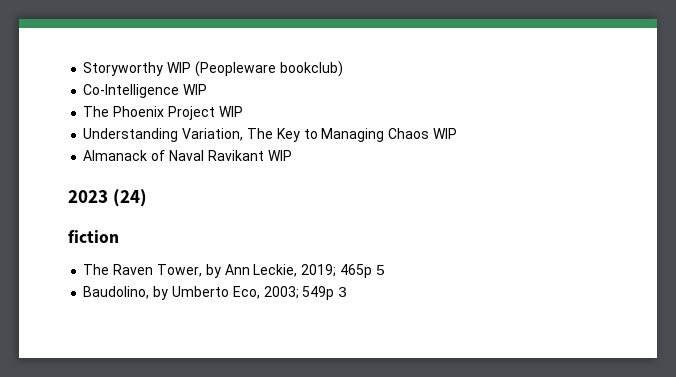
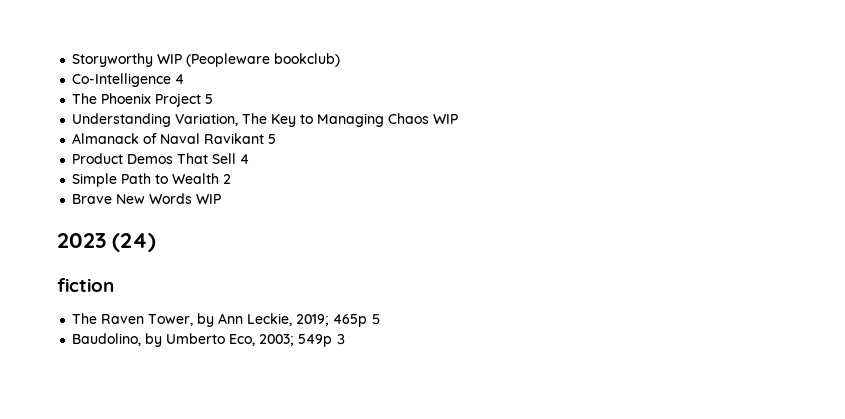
[183,84,208,95] WIP -> [175,74,185,84] 4
[218,106,243,117] WIP -> [205,94,214,104] 5
(264, 155) none -> [268,134,277,144] [72,153,250,164] [72,173,232,187] [72,193,193,204] 5 // Product Demos That Sell 4 // Simple Path to Wealth 2 // Brave New Words

